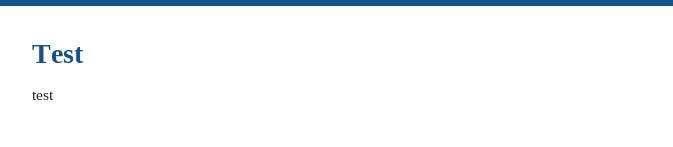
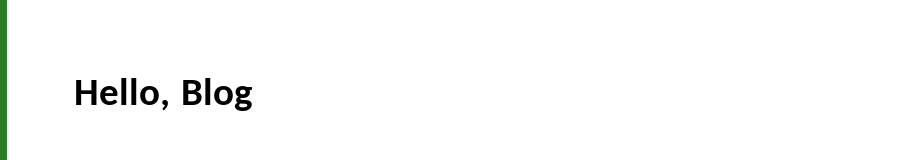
[32,45,84,63] [32,91,54,100] Test // test -> [74,78,253,111] Hello, Blog

